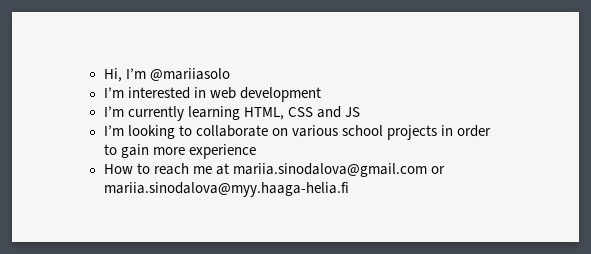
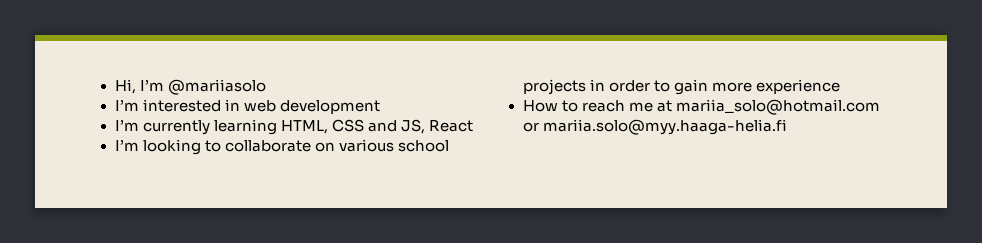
[344,107,360,117] JS -> [400,119,473,134] JS, React
[232,163,445,177] [103,182,349,197] mariia.sinodalova@gmail.com or mariia.sinodalova@myy.haaga-helia.fi -> [675,99,880,115] [522,119,787,135] mariia_solo@hotmail.com or mariia.solo@myy.haaga-helia.fi

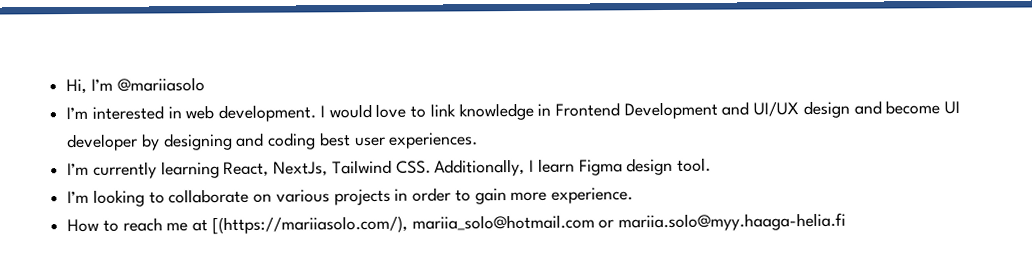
[279,100,380,114] [114,119,473,135] development // I’m currently learning HTML, CSS and JS, React -> [218,100,961,123] [66,132,479,152] [67,157,711,179] development. I would love to link knowledge in Frontend Development and UI/UX design and become UI developer by designing and coding best user experiences. // I’m currently learning React, NextJs, Tailwind CSS. Additionally, I learn Figma design tool.
[397,140,449,152] school -> (330, 196) none
[755,79,840,94] experience -> [550,187,633,204] experience.
(672, 106) none -> [211,215,408,235] [(https://mariiasolo.com/),

